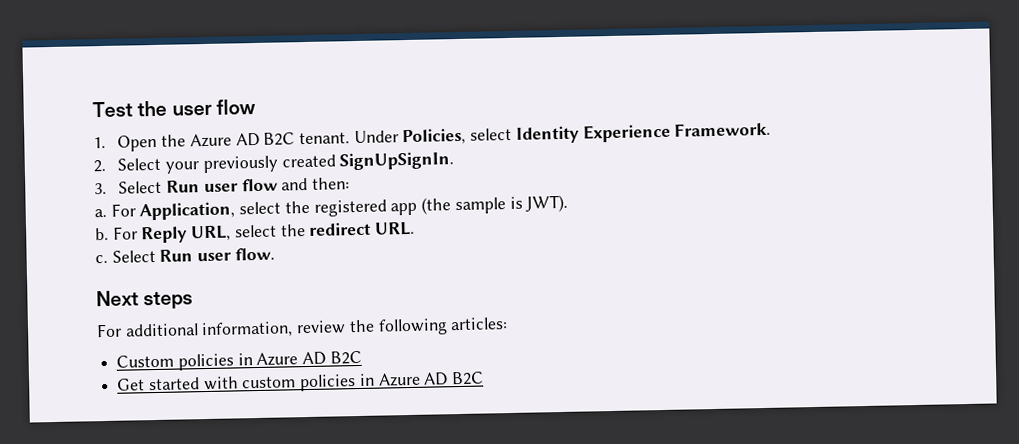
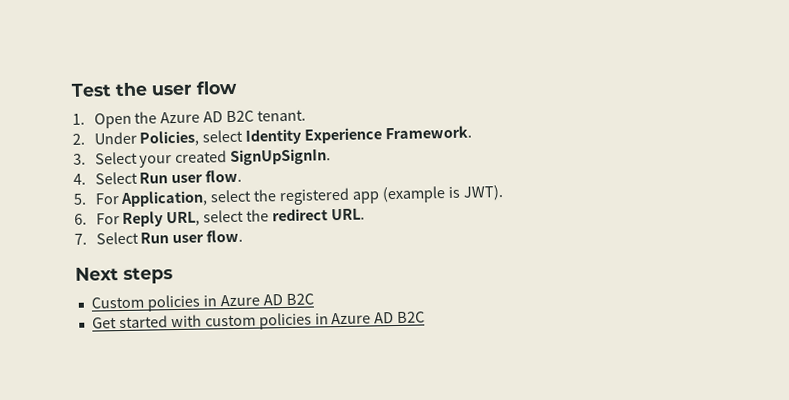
(350, 138) none -> [72,133,85,145] // 2.
[93,159,106,173] 2. -> [73,153,86,165] 3.
[202,155,278,174] previously -> (173, 161) none
[94,177,350,195] [94,208,107,218] 3. Select Run user flow and then: // a. -> [73,169,243,185] [73,193,87,205] 4. Select Run user flow. // 5.
[421,197,506,215] (the sample -> [382,186,447,204] (example
[95,227,109,241] b. -> [74,213,87,225] 6.
[95,254,108,264] c. -> [74,233,87,245] 7.
[96,317,509,339] // For additional information, review the following articles: -> (173, 275) none

